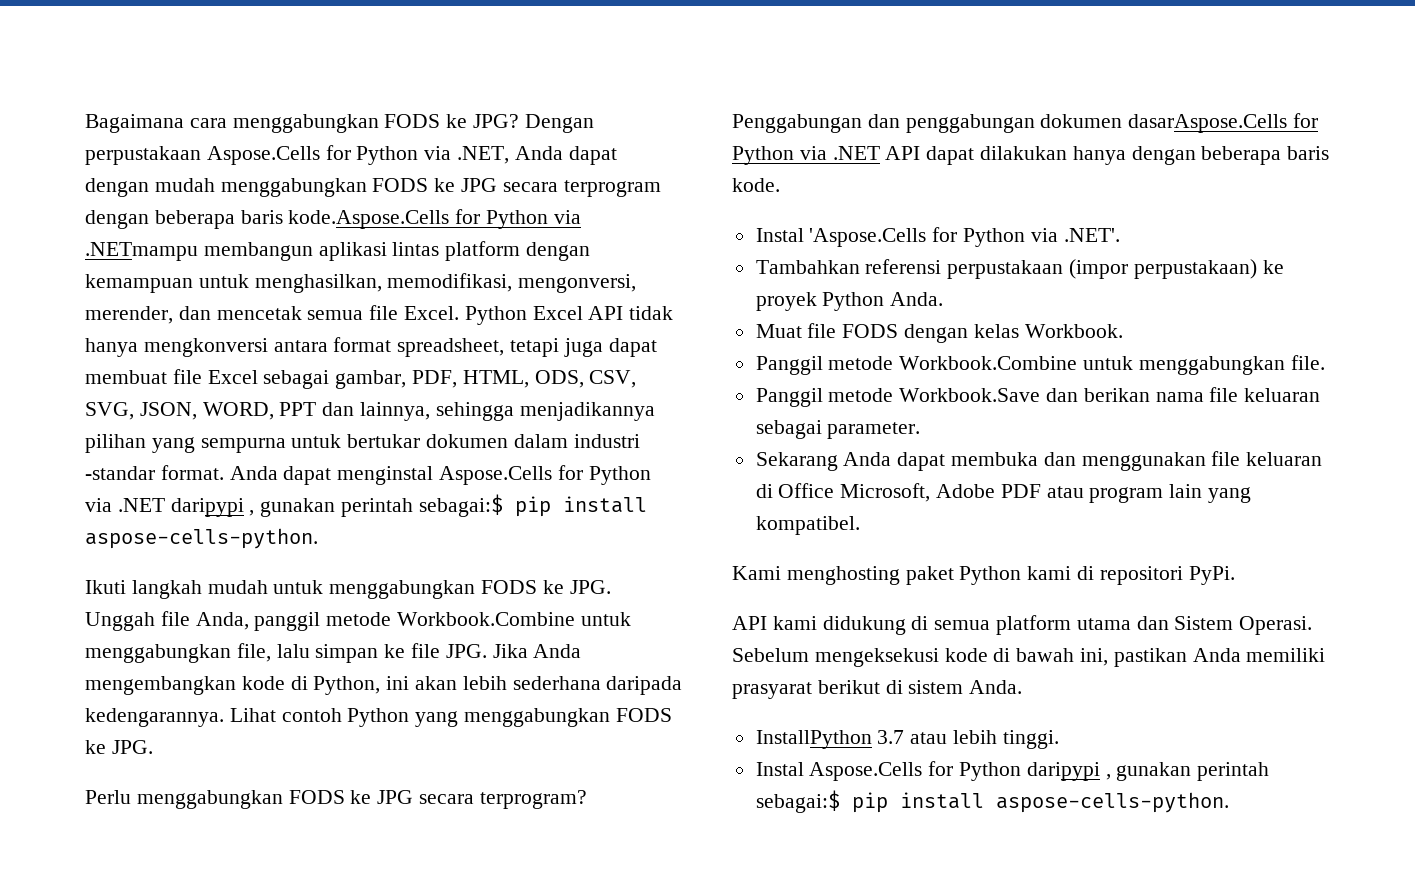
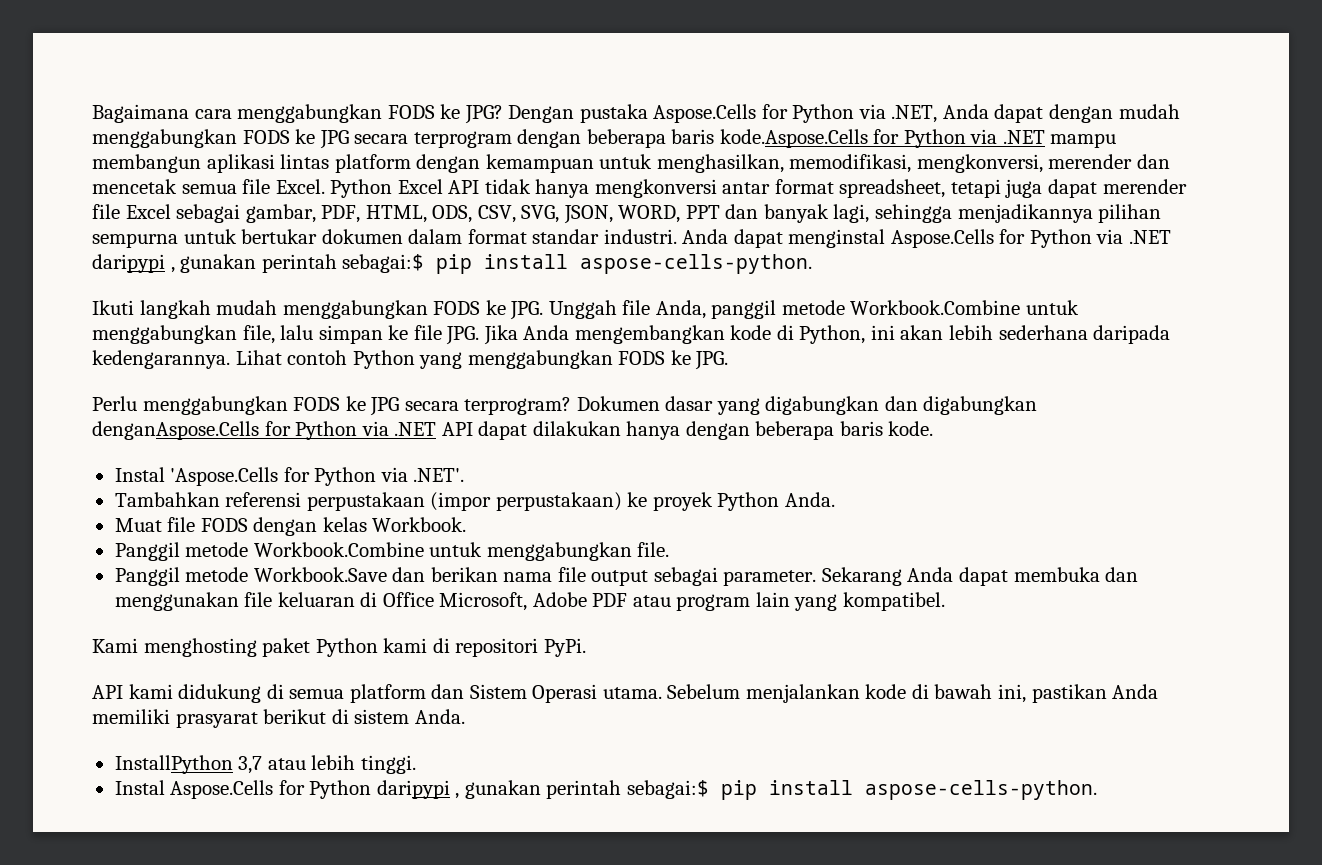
[85,146,201,165] perpustakaan -> [579,104,648,123] pustaka
[85,242,198,261] .NETmampu -> [1002,130,1117,148] .NET mampu
[518,274,637,293] [85,306,173,324] mengonversi, merender, -> [916,154,1133,173] mengkonversi, merender
[273,340,328,352] antara -> [722,182,771,194] antar
[85,370,167,384] membuat -> [1102,179,1187,194] merender
[360,402,431,421] lainnya, -> [763,204,870,223] banyak lagi,
[151,437,195,453] yang -> (1162, 213) none
[573,434,640,448] [85,465,224,480] industri -standar format. -> [467,229,677,244] format standar industri.
[273,580,324,594] untuk -> (278, 307) none
[732,114,1288,133] Penggabungan dan penggabungan dokumen dasarAspose.Cells -> [576,396,1038,415] [92,421,259,440] Dokumen dasar yang digabungkan dan digabungkan denganAspose.Cells
[1244,388,1321,402] keluaran -> [591,570,649,586] output
(921, 430) // -> (817, 578) none
[1076,618,1131,630] utama -> (426, 693) none
[1239,616,1313,635] [732,648,939,667] Operasi. Sebelum mengeksekusi -> [532,684,860,703] Operasi utama. Sebelum menjalankan
[877,730,905,744] 3.7 -> [238,756,263,774] 3,7

